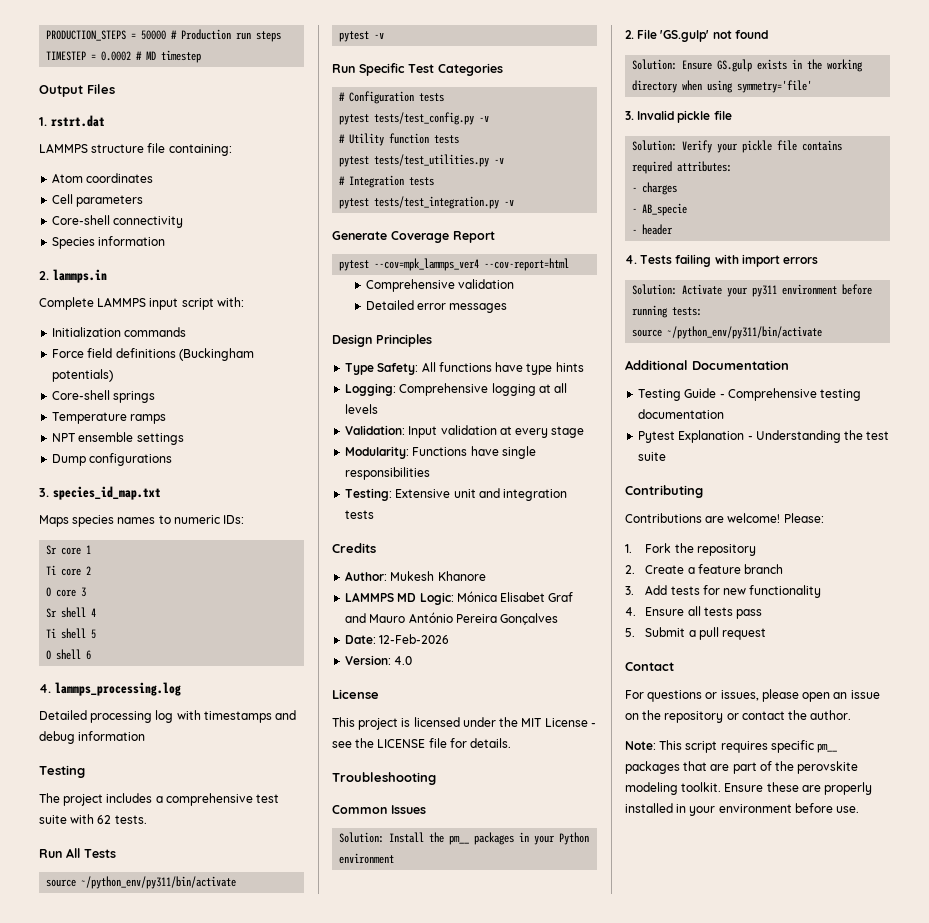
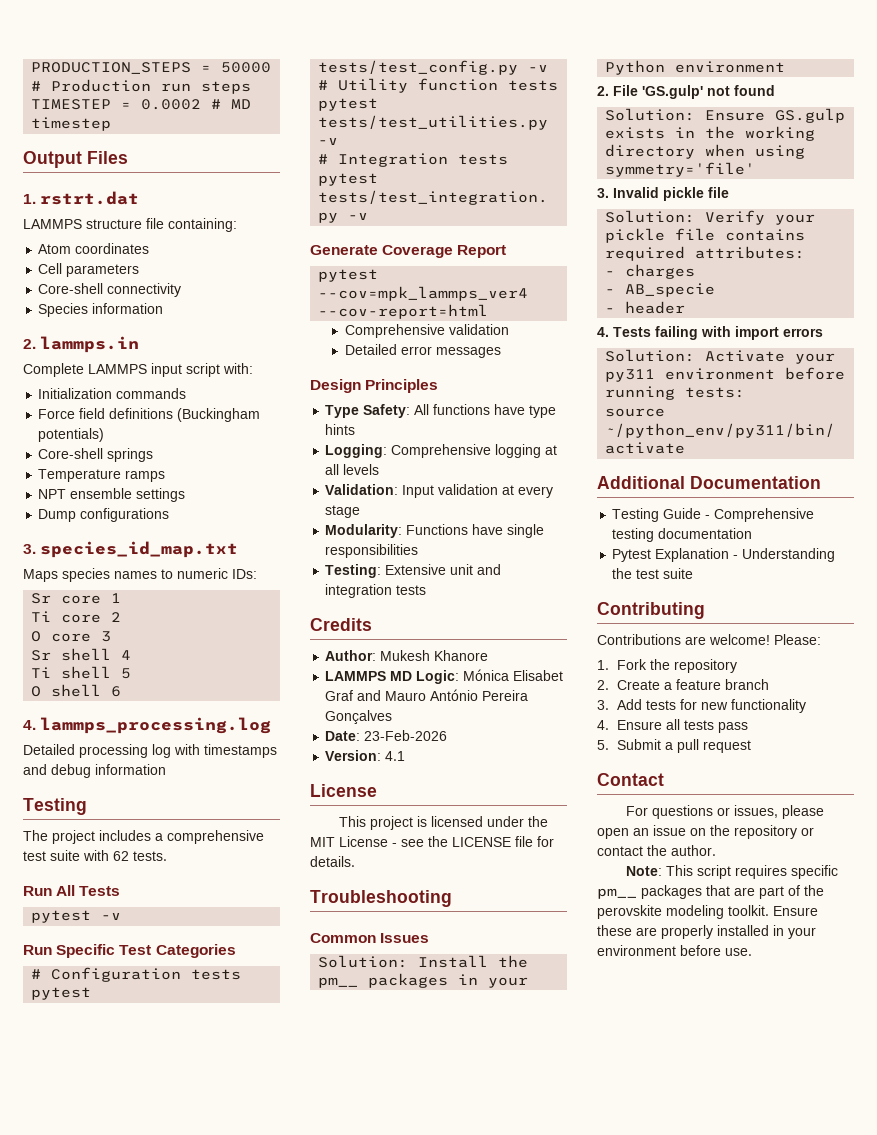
[46,876,237,889] // source ~/python_env/py311/bin/activate -> (121, 891) none
[379,634,450,644] 12-Feb-2026 -> [364,730,448,741] 23-Feb-2026
[394,656,413,665] 4.0 -> [385,751,406,761] 4.1

